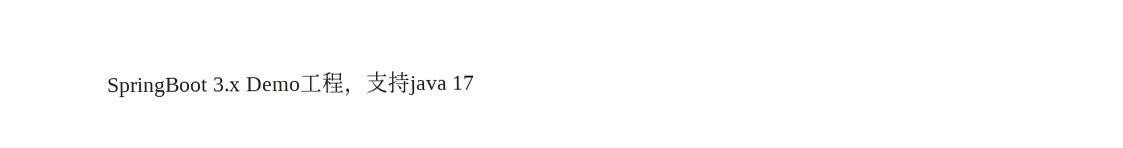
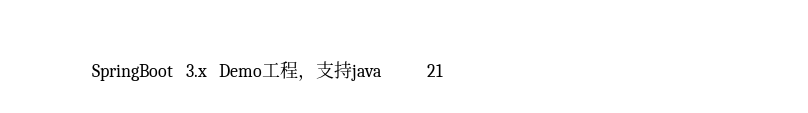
[452,75,476,90] 17 -> [427,64,443,77] 21

